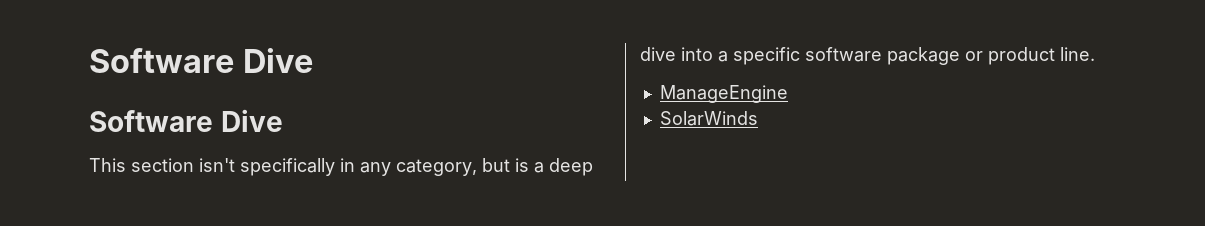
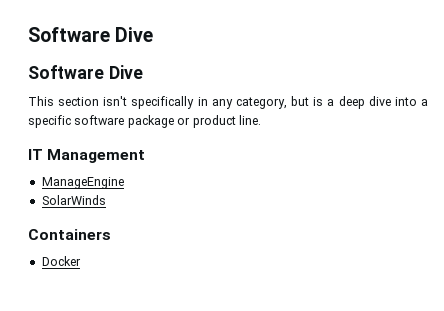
(1095, 54) none -> [28,149,146,163] // IT Management
(758, 118) none -> [28,229,111,240] [41,256,81,266] // Containers // Docker

